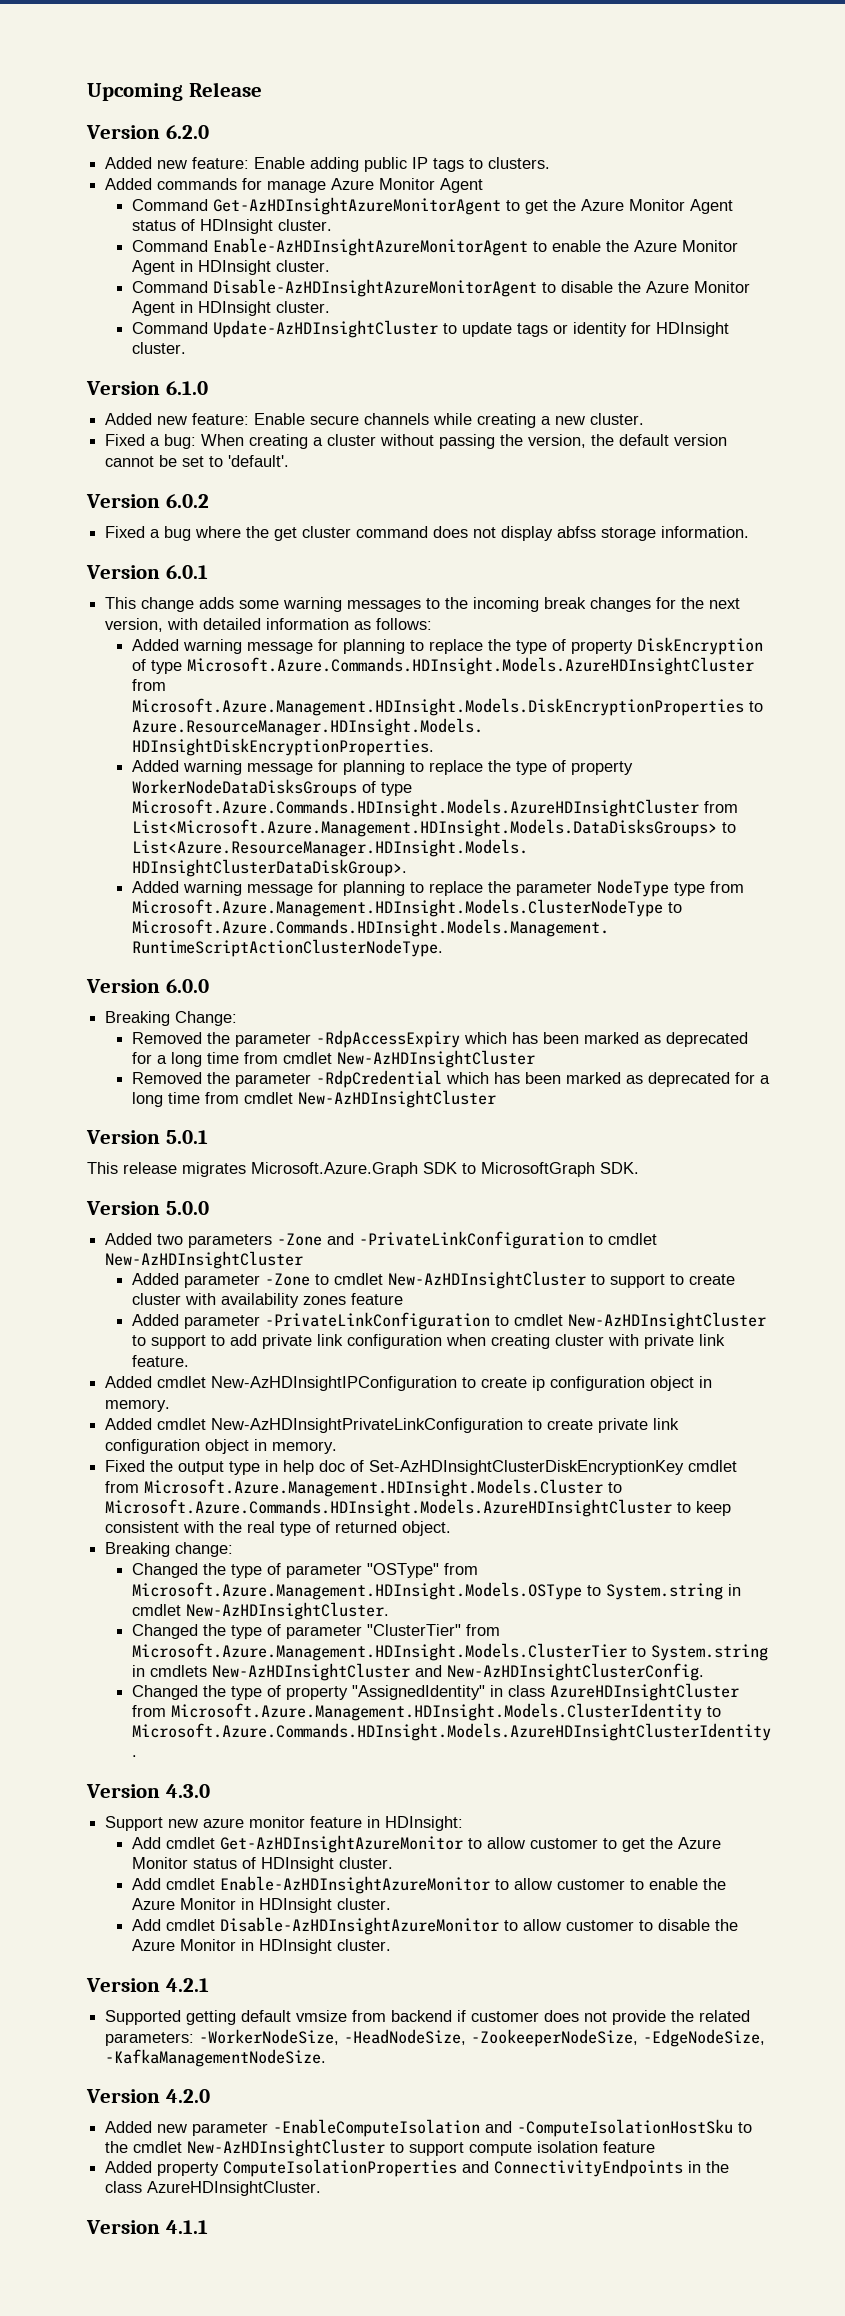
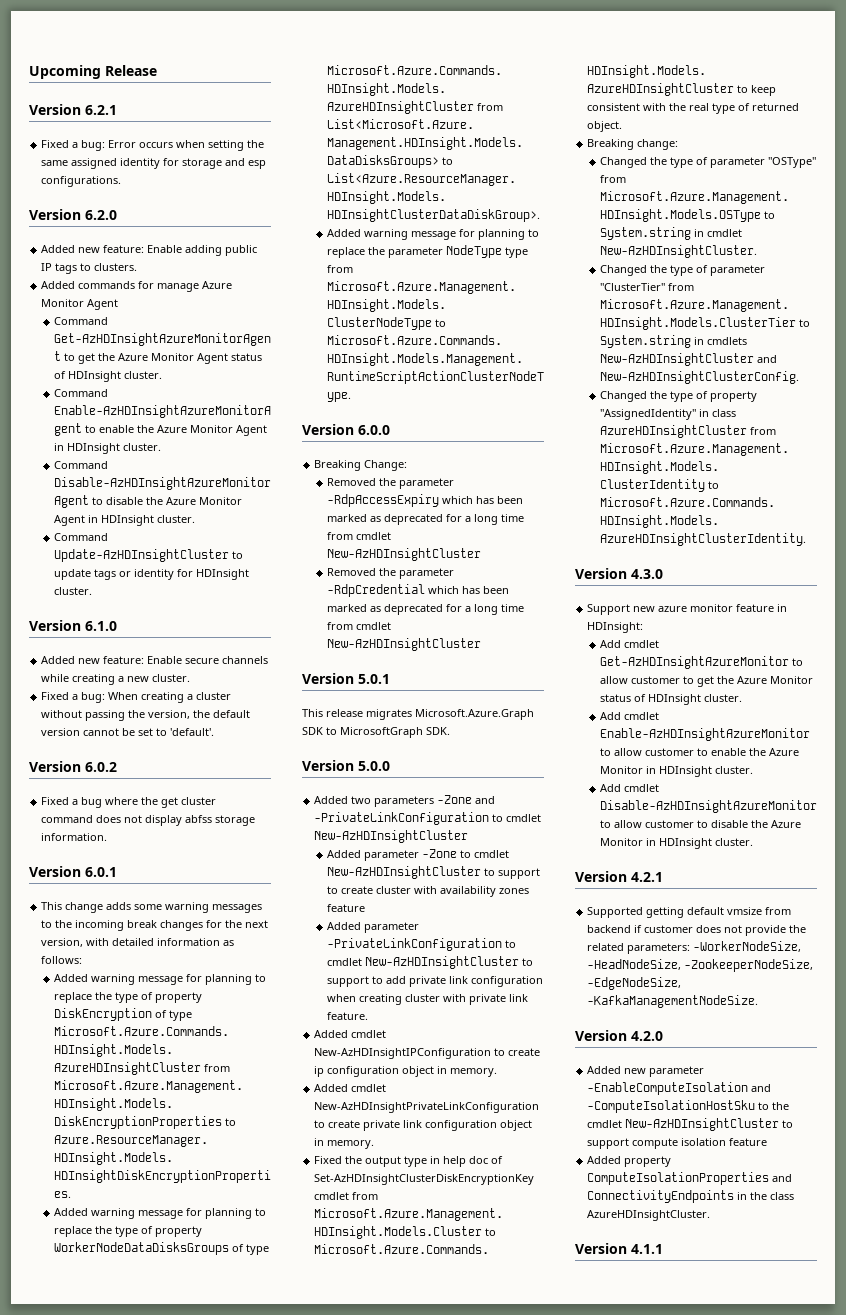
(262, 89) none -> [29,104,117,115] [41,140,265,151] [41,158,267,169] [41,176,122,187] // Version 6.2.1 // Fixed a bug: Error occurs when setting the same assigned identity for storage and esp configurations.

